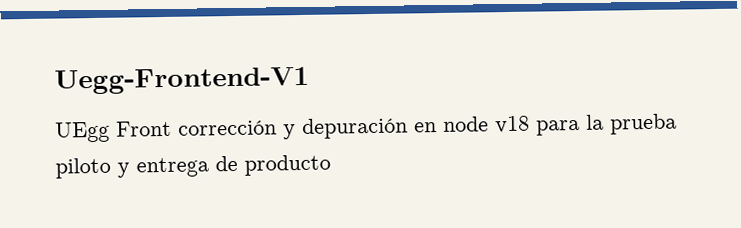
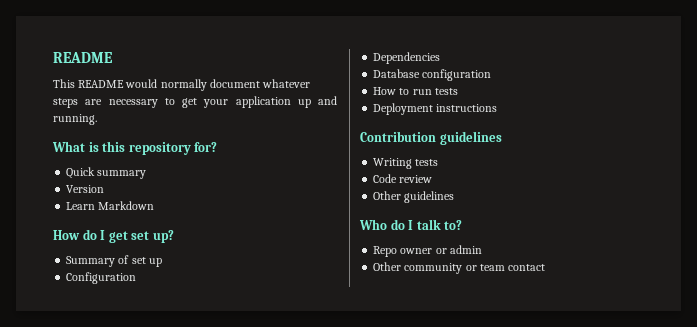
[54,66,310,95] [55,113,677,143] [55,154,331,179] Uegg-Frontend-V1 // UEgg Front corrección y depuración en node v18 para la prueba piloto y entrega de producto -> [53,52,113,63] [53,79,311,91] [53,96,337,108] [53,114,97,125] [52,141,218,155] [66,167,147,179] [66,185,105,193] [66,201,155,210] [53,229,174,243] [66,255,162,267] [66,272,137,284] [373,52,441,64] [373,69,492,81] [373,87,458,95] [373,103,498,115] [360,131,502,145] [373,158,439,169] [373,174,433,183] [373,191,455,203] [359,219,463,230] [373,245,482,257] [373,262,546,274] README // This README would normally document whatever steps are necessary to get your application up and running. // What is this repository for? // Quick summary // Version // Learn Markdown // How do I get set up? // Summary of set up // Configuration // Dependencies // Database configuration // How to run tests // Deployment instructions // Contribution guidelines // Writing tests // Code review // Other guidelines // Who do I talk to? // Repo owner or admin // Other community or team contact

